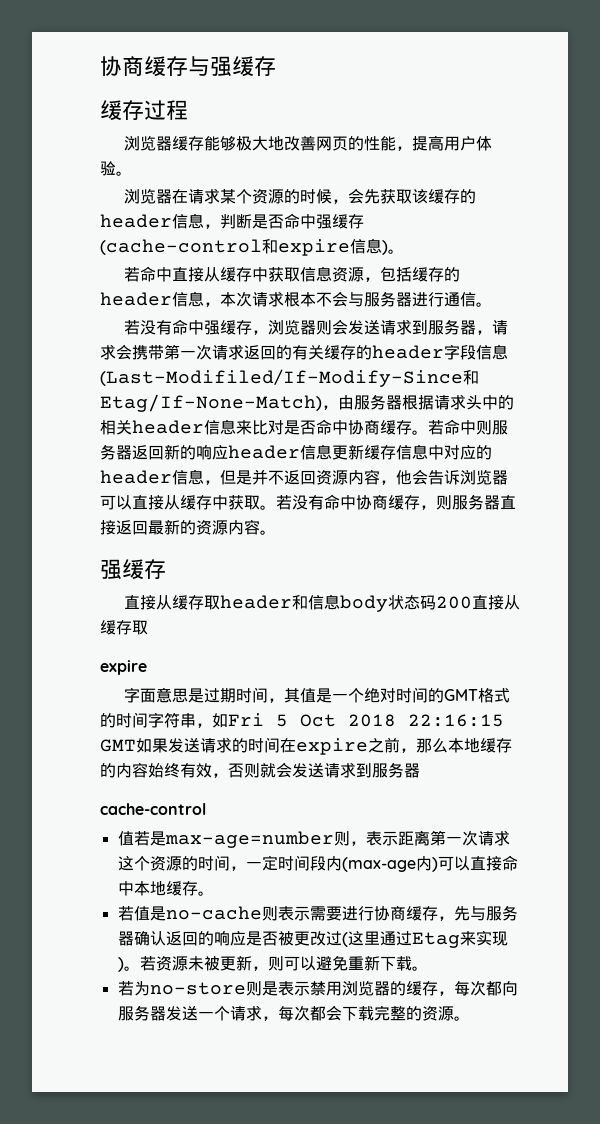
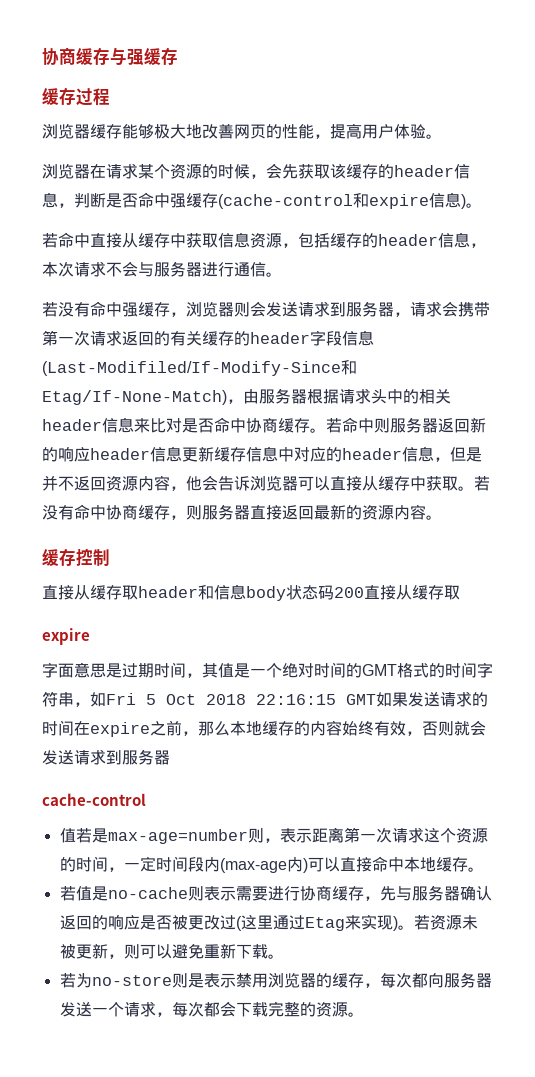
[284,292,316,307] 根本 -> (106, 269) none
[100,559,166,580] 强缓存 -> [42,548,110,566] 缓存控制

